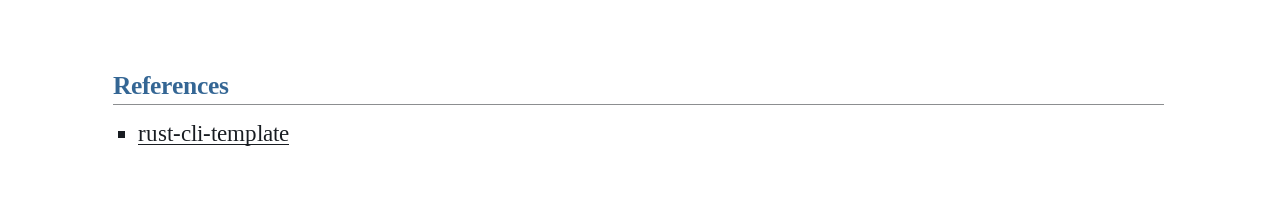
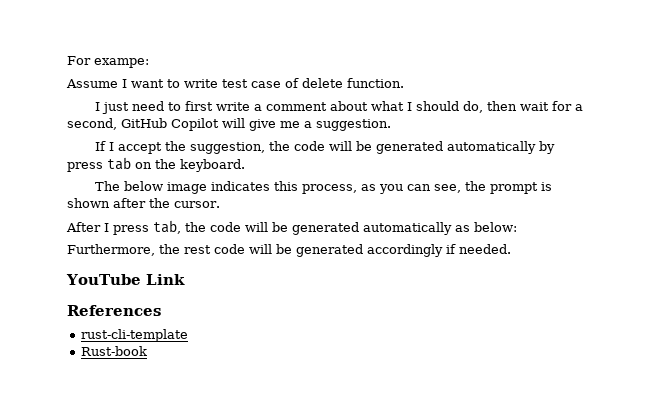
(113, 85) none -> [67,56,149,68] [66,78,404,88] [94,101,583,114] [67,118,391,131] [94,141,555,154] [67,157,245,172] [94,181,552,194] [67,198,220,208] [66,220,517,235] [67,244,511,257] [66,274,185,285] For exampe: // Assume I want to write test case of delete function. // I just need to first write a comment about what I should do, then wait for a second, GitHub Copilot will give me a suggestion. // If I accept the suggestion, the code will be generated automatically by press tab on the keyboard. // The below image indicates this process, as you can see, the prompt is shown after the cursor. // After I press tab, the code will be generated automatically as below: // Furthermore, the rest code will be generated accordingly if needed. // YouTube Link //
(290, 135) none -> [81,346,148,356] // Rust-book

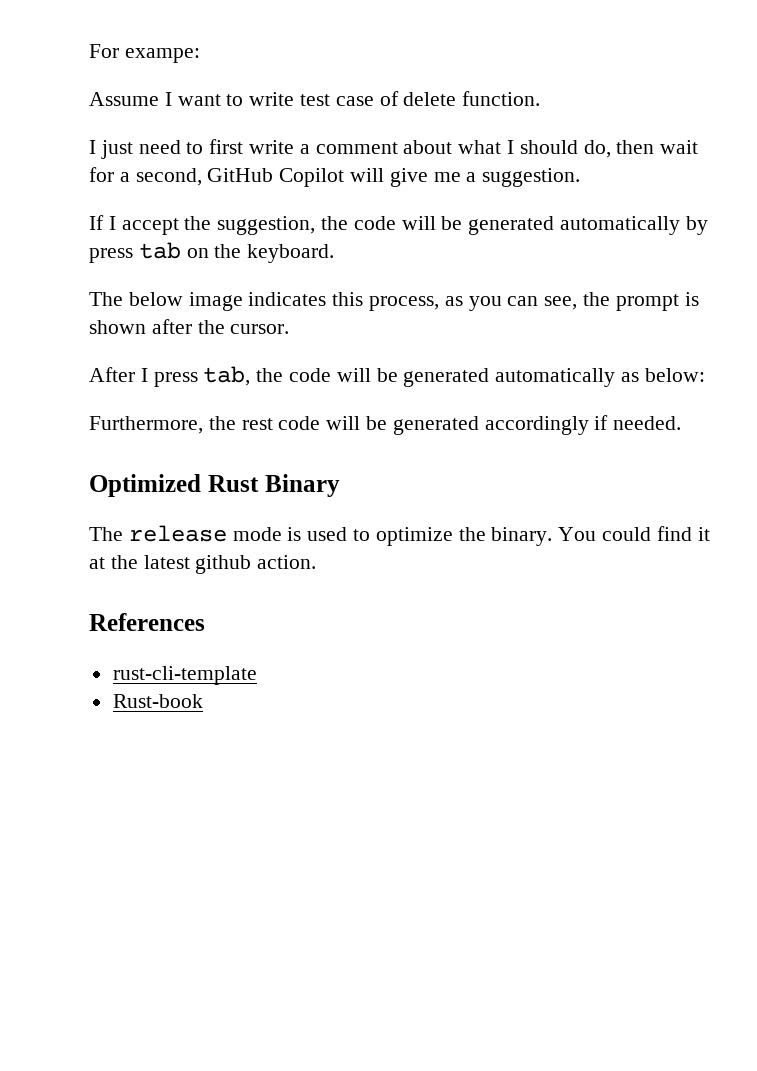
[66,274,185,285] YouTube Link -> [89,474,340,497] [89,525,710,546] [89,555,317,574] Optimized Rust Binary // The release mode is used to optimize the binary. You could find it at the latest github action.

